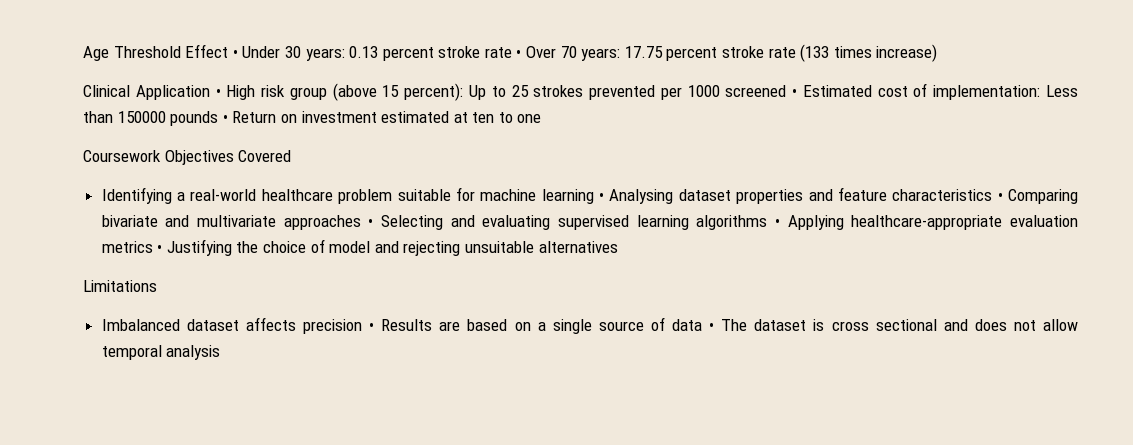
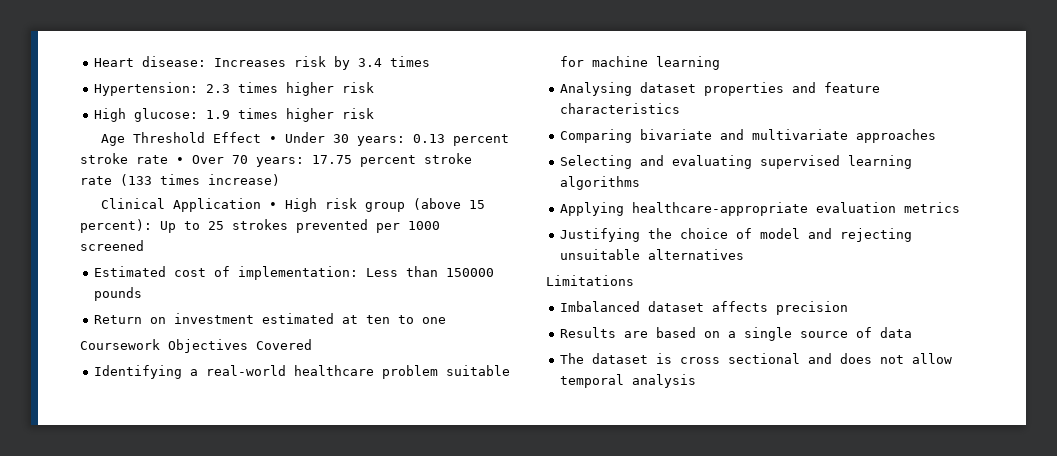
(83, 53) none -> [94,56,431,70] [94,82,375,96] [94,108,375,122] Heart disease: Increases risk by 3.4 times // Hypertension: 2.3 times higher risk // High glucose: 1.9 times higher risk //
[792,89,798,97] • -> (144, 245) //
[222,115,228,123] • -> (143, 294) //
[599,193,605,201] • -> (721, 63) //
[997,193,1003,201] • -> (681, 108) //
[368,219,374,227] • -> (937, 136) //
[775,219,781,227] • -> (641, 183) //
[157,245,163,253] • -> (961, 207) //
[369,323,375,331] • -> (849, 308) //
[709,323,715,331] • -> (913, 332) //

